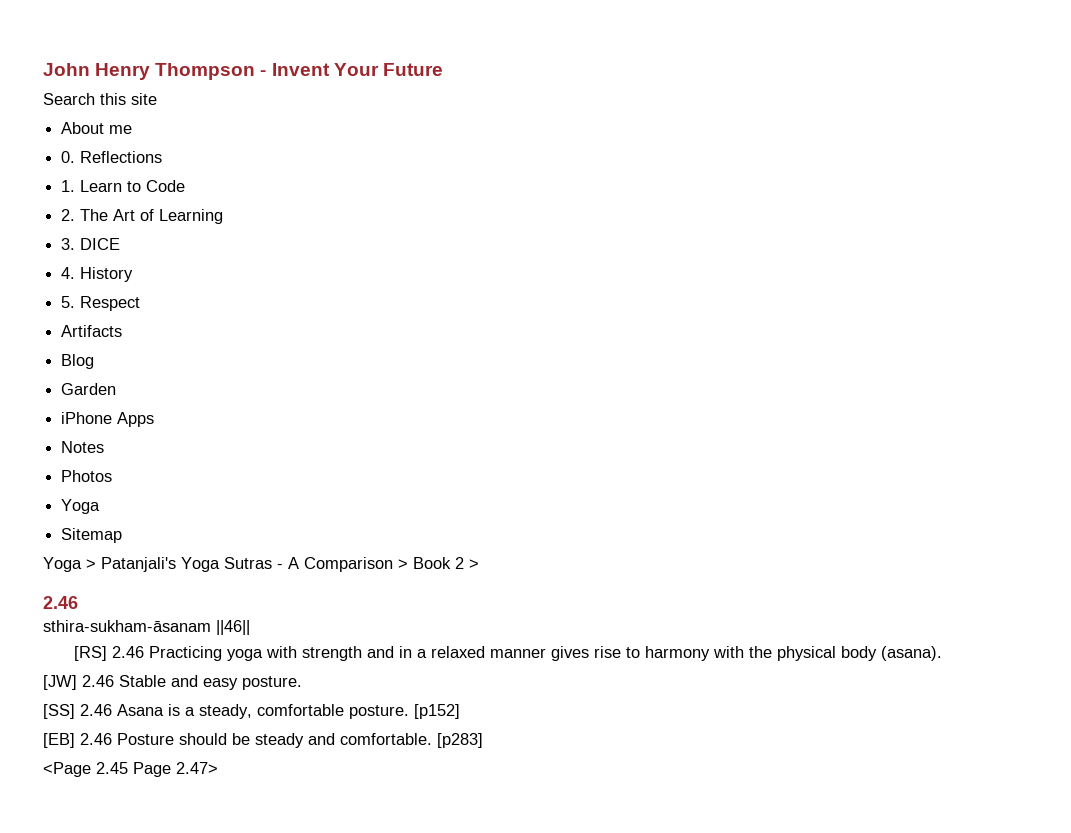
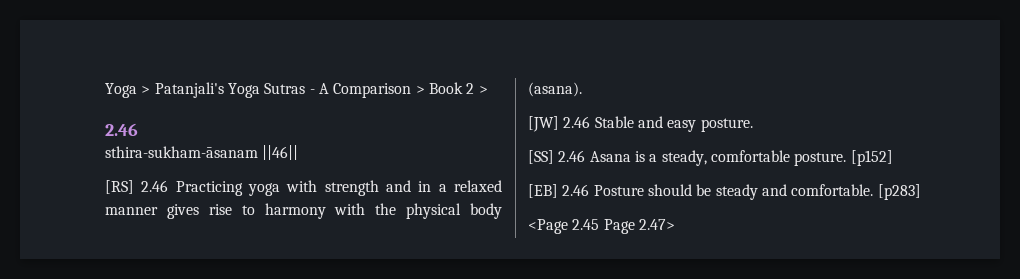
[43,63,443,80] [43,93,157,105] [61,122,133,134] [61,151,163,163] [61,180,186,192] [61,209,224,224] [61,238,121,250] [61,267,134,282] [61,296,141,311] [61,325,123,337] [61,354,95,369] [61,383,117,395] [61,412,155,427] [61,441,105,453] [61,470,113,482] [61,499,101,514] [61,528,123,543] John Henry Thompson - Invent Your Future // Search this site // About me // 0. Reflections // 1. Learn to Code // 2. The Art of Learning // 3. DICE // 4. History // 5. Respect // Artifacts // Blog // Garden // iPhone Apps // Notes // Photos // Yoga // Sitemap // -> (105, 90) none

